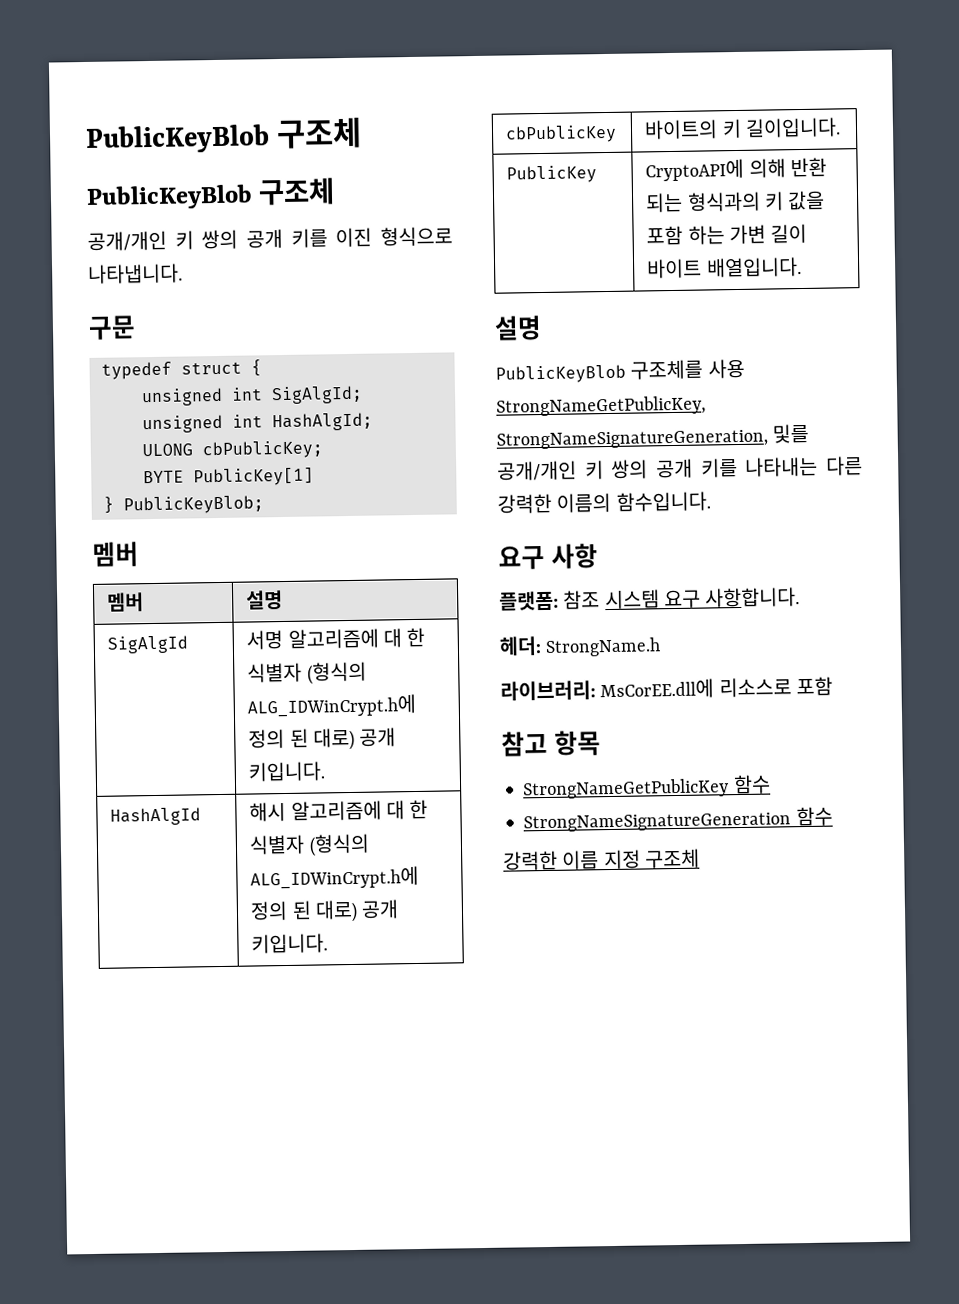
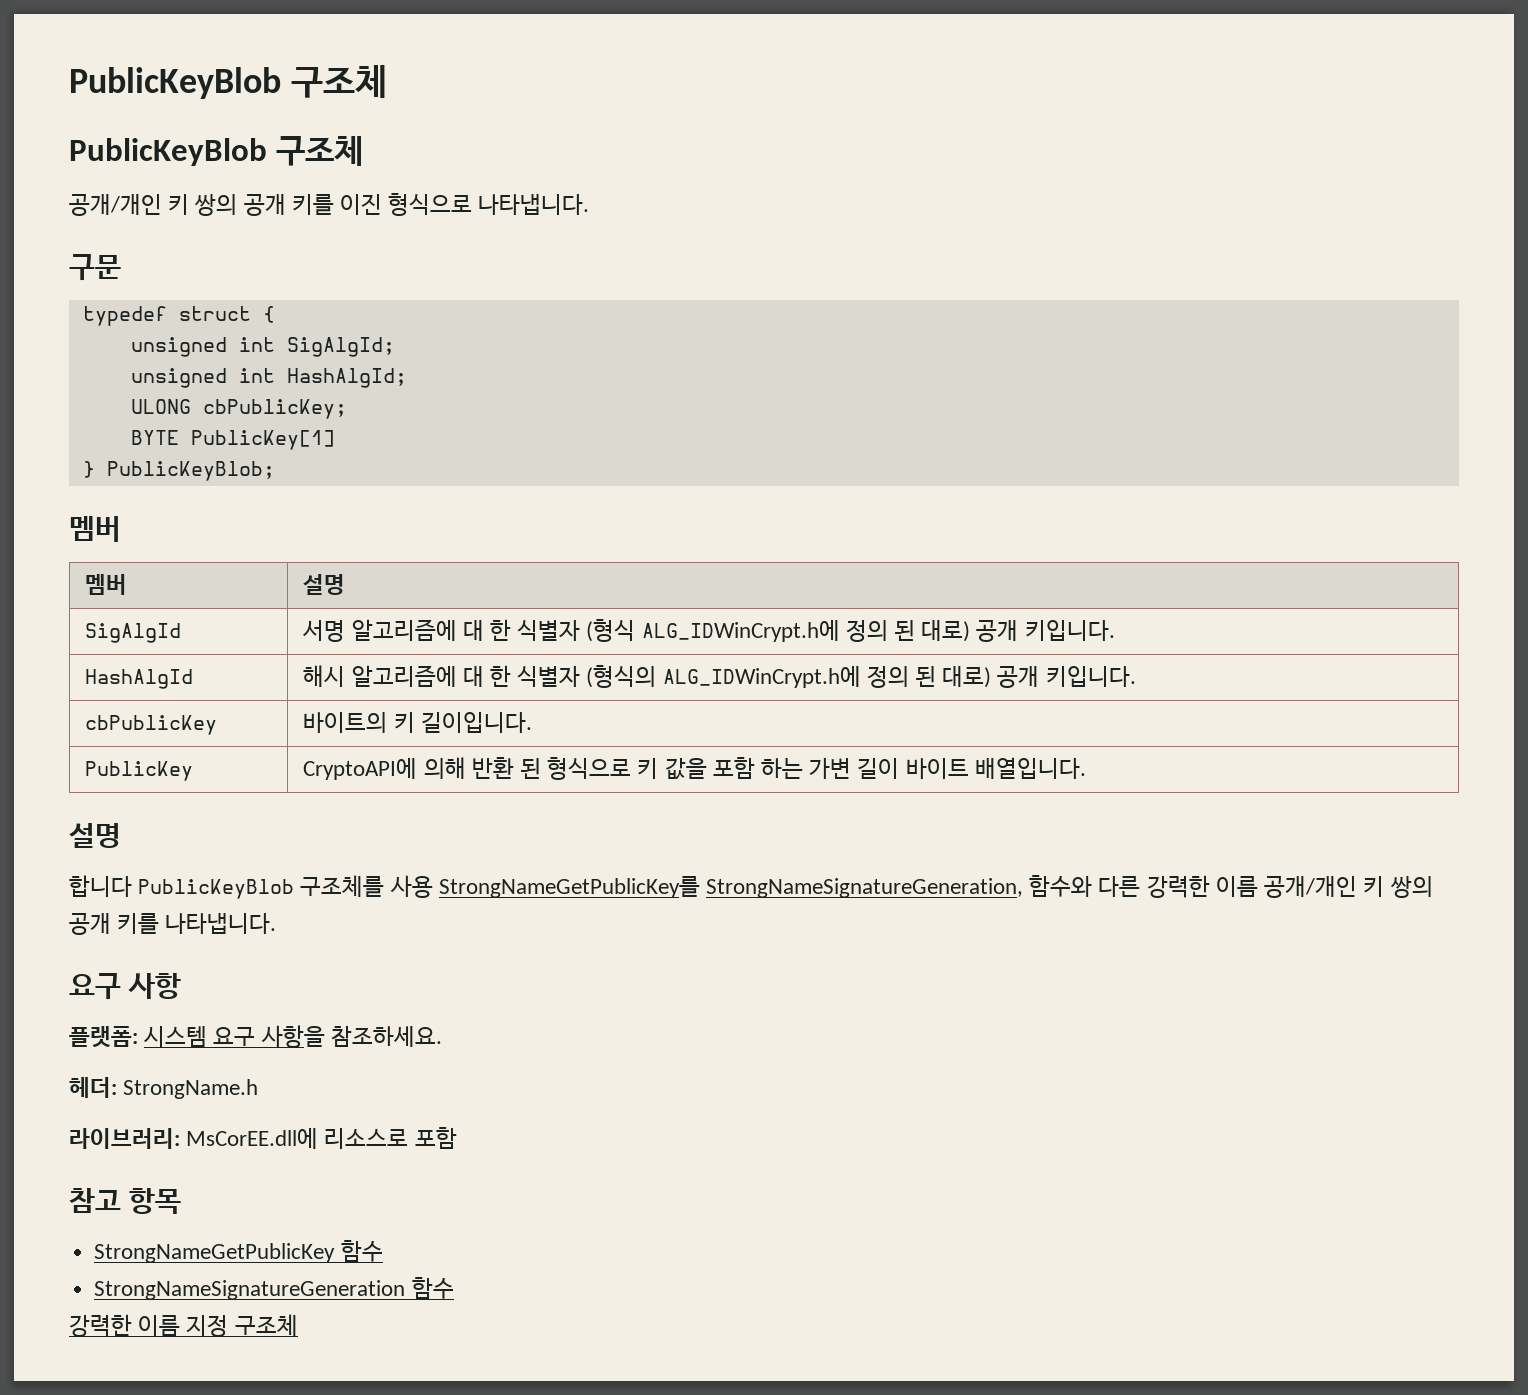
[306,661,367,685] (형식의 -> [586,619,636,642] (형식
[645,191,761,213] 되는 형식과의 -> [519,757,632,780] 된 형식으로
(542, 328) none -> [69,875,132,897] 합니다
[496,395,706,417] [496,423,810,450] [497,456,863,481] [497,491,711,514] StrongNameGetPublicKey, StrongNameSignatureGeneration, 및를 공개/개인 키 쌍의 공개 키를 나타내는 다른 강력한 이름의 함수입니다. -> [438,875,1433,898] [69,913,277,935] StrongNameGetPublicKey를 StrongNameSignatureGeneration, 함수와 다른 강력한 이름 공개/개인 키 쌍의 공개 키를 나타냅니다.
[563,590,601,610] 참조 -> (138, 1037) none
[705,587,801,608] 사항합니다. -> [260,1025,442,1048] 사항을 참조하세요.

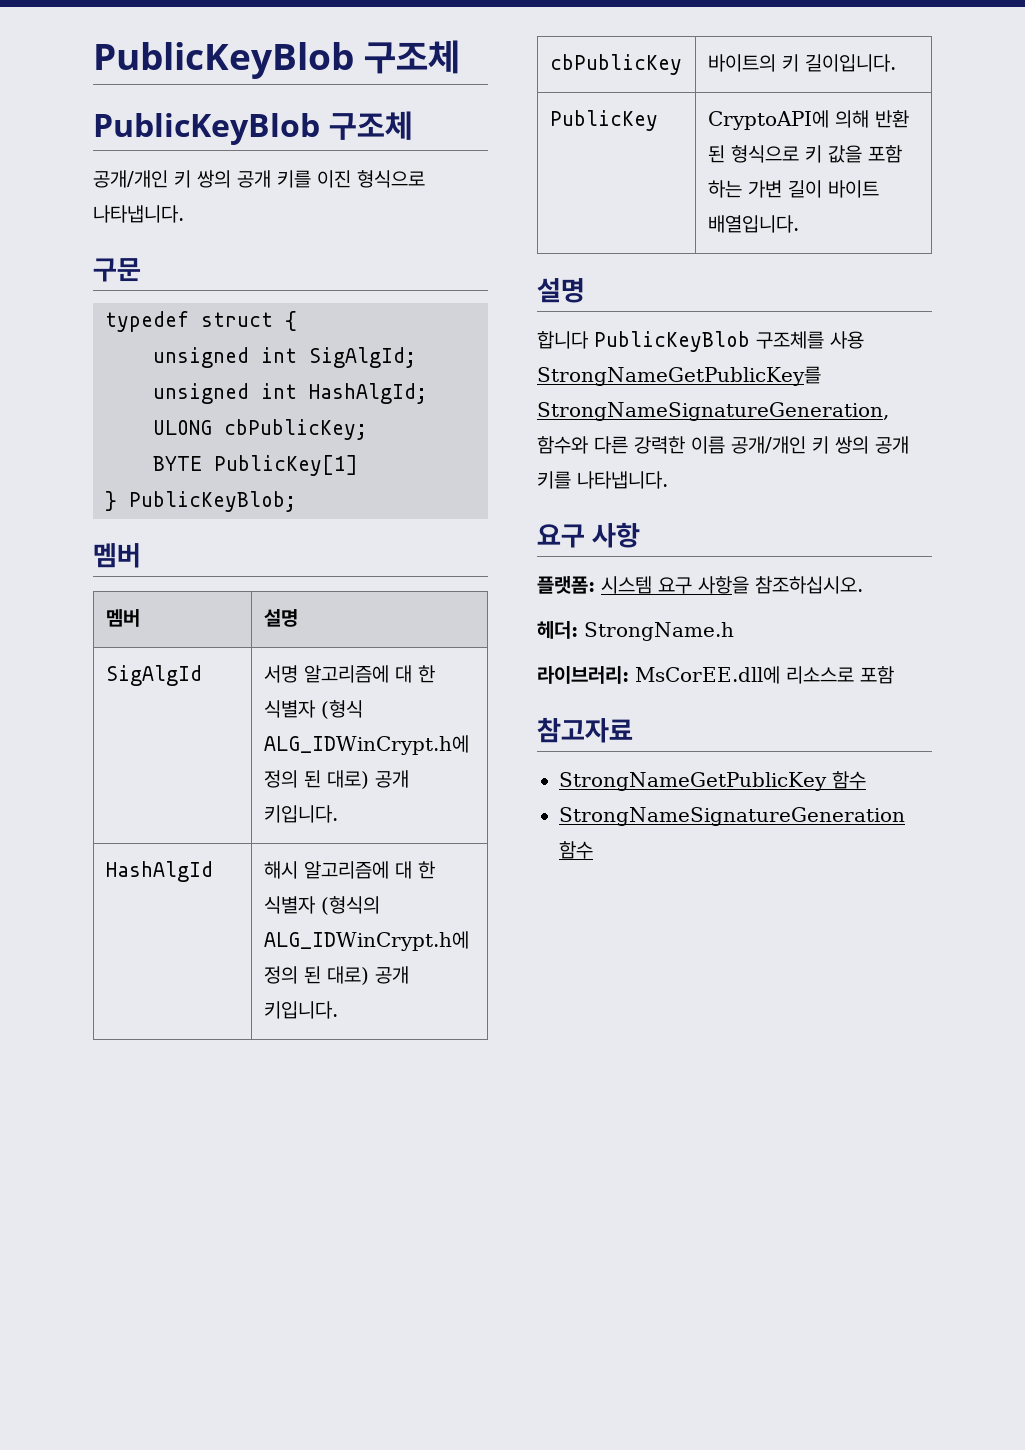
[330,1025,442,1047] 참조하세요. -> [755,576,863,594] 참조하십시오.
[69,1188,181,1214] 참고 항목 -> [537,717,633,743] 참고자료
[69,1314,298,1337] // 강력한 이름 지정 구조체 -> (593, 850) none

